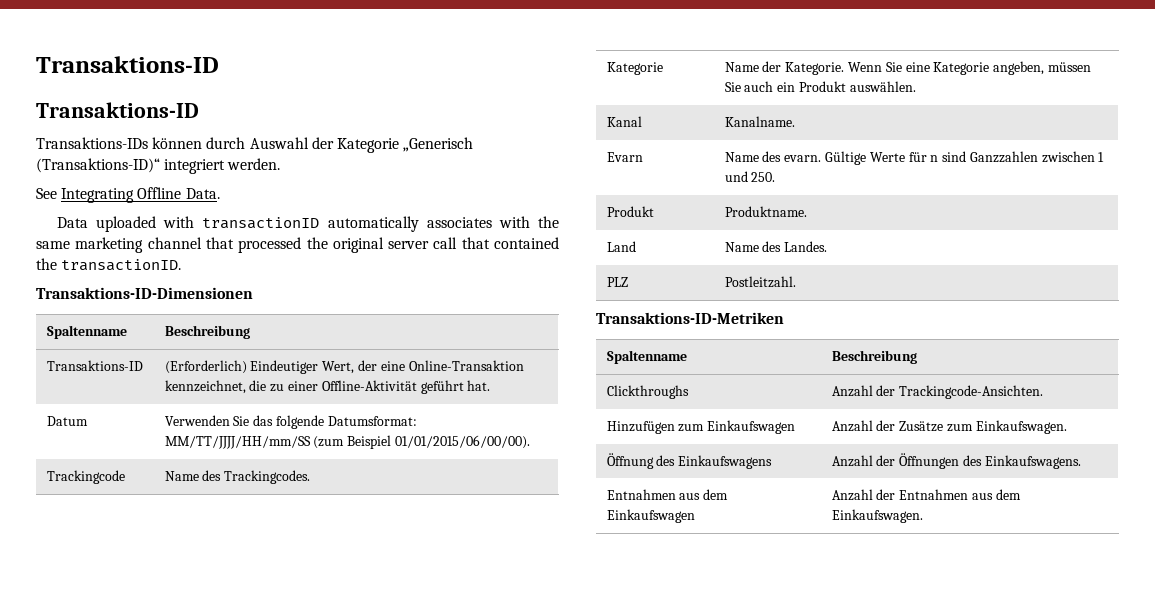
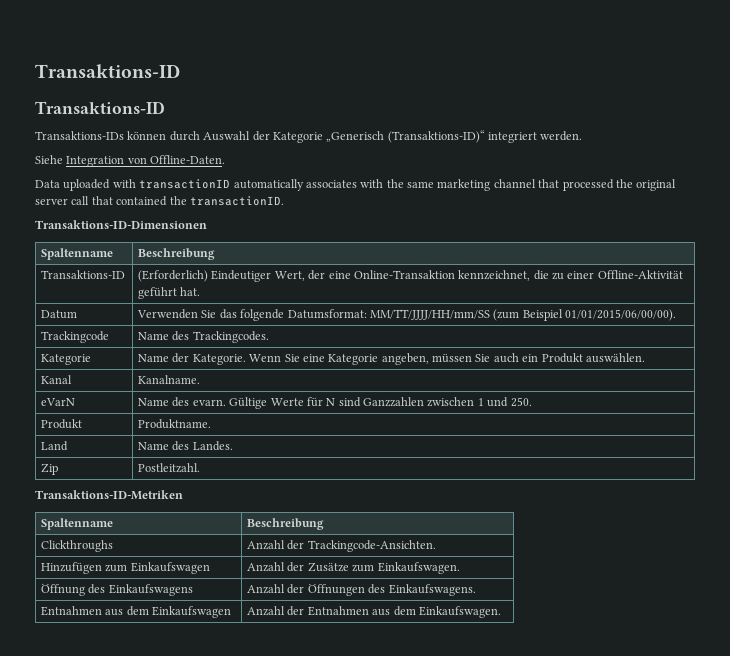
[36,187,220,203] See Integrating Offline Data. -> [35,155,226,167] Siehe Integration von Offline-Daten.
[606,152,643,162] Evarn -> [41,398,76,406] eVarN
[930,155,939,162] n -> [326,398,336,406] N
[606,277,628,287] PLZ -> [41,463,59,475] Zip

